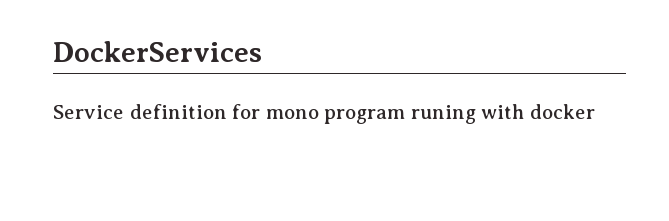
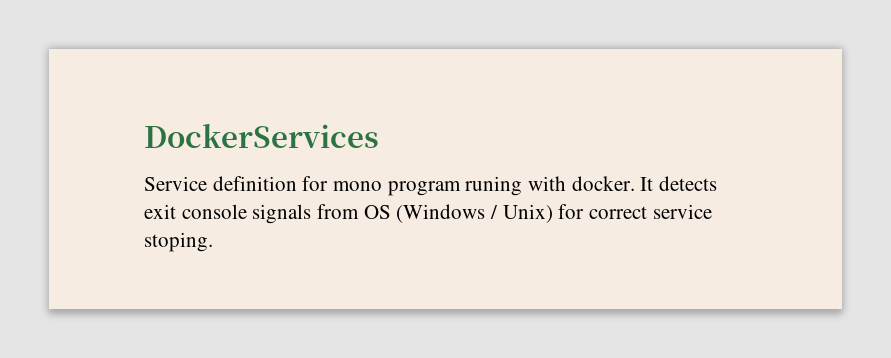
[529,104,595,119] docker -> [571,176,718,191] [144,204,712,224] [144,232,213,252] docker. It detects exit console signals from OS (Windows / Unix) for correct service stoping.

